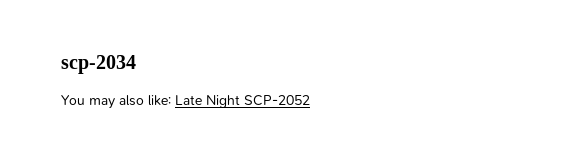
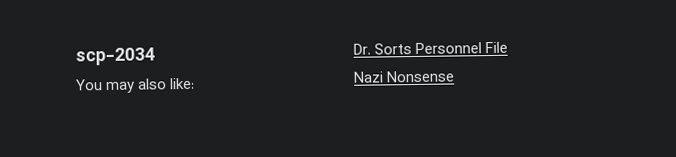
[175,95,310,108] Late Night SCP-2052 -> [353,41,509,55] [353,70,456,83] // Dr. Sorts Personnel File // Nazi Nonsense

